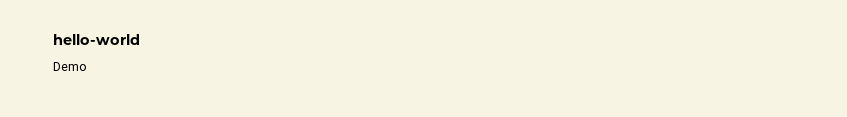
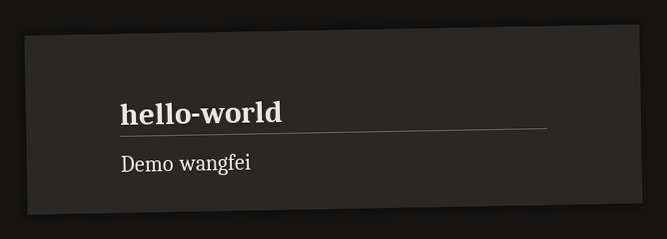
(87, 66) none -> [177,153,251,176] wangfei

